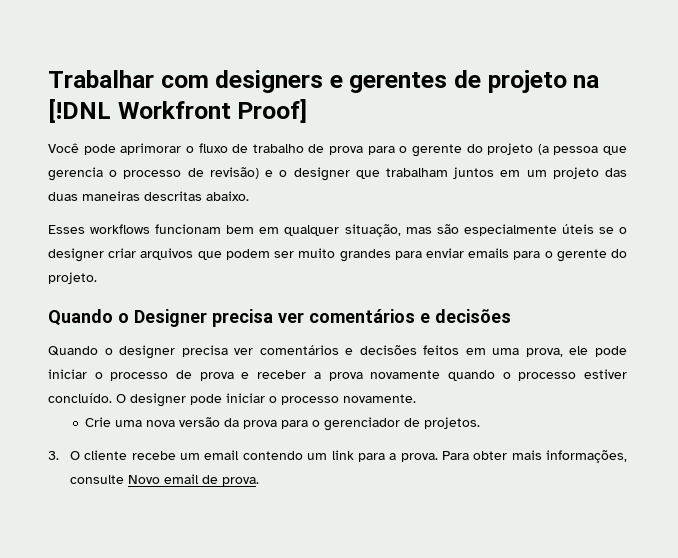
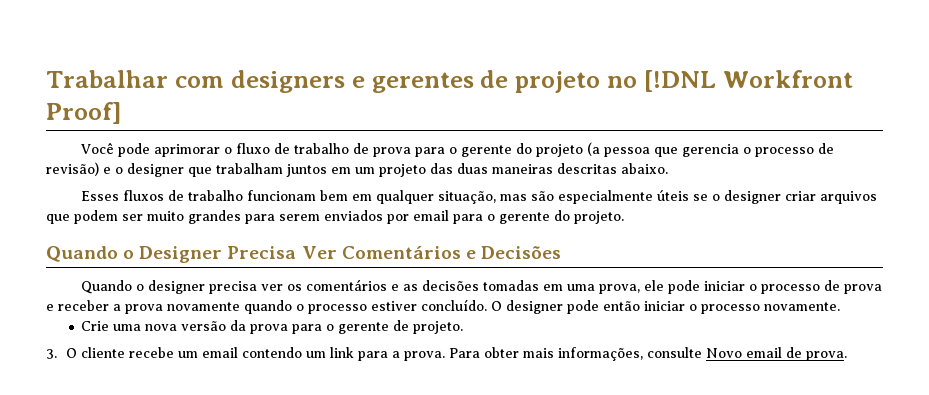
[573,75,600,88] na -> [607,76,638,88] no
[90,224,151,234] workflows -> [123,190,244,201] fluxos de trabalho
[425,248,510,258] enviar emails -> [279,210,449,224] serem enviados por email
[212,309,511,327] precisa ver comentários e decisões -> [227,245,561,259] Precisa Ver Comentários e Decisões
[259,345,460,355] comentários e decisões feitos -> [287,279,540,291] os comentários e as decisões tomadas
(222, 399) none -> [603,301,640,311] então
[324,417,481,431] gerenciador de projetos. -> [338,320,464,334] gerente de projeto.

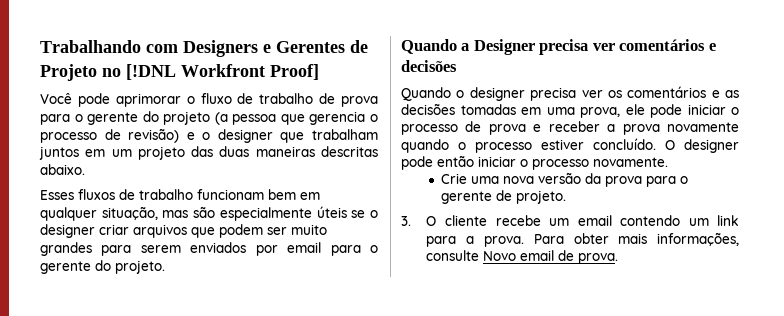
[46,70,601,93] Trabalhar com designers e gerentes de projeto -> [40,40,368,57] [40,64,97,81] Trabalhando com Designers e Gerentes de Projeto
[123,245,561,263] o Designer Precisa Ver Comentários e Decisões -> [461,39,716,55] [401,60,457,72] a Designer precisa ver comentários e decisões

